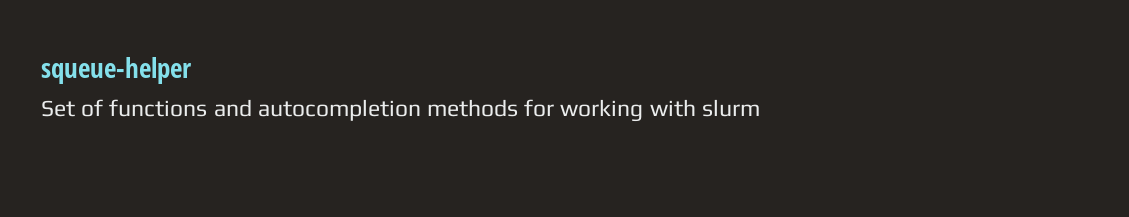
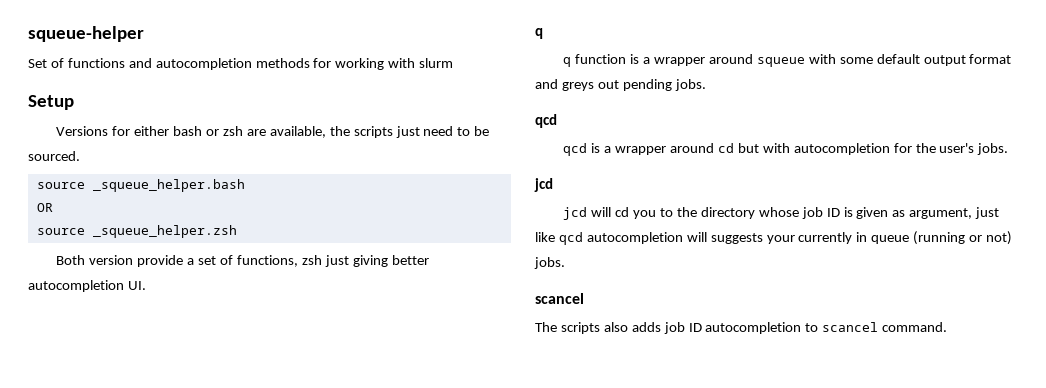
(760, 108) none -> [28,95,74,110] [56,126,490,138] [28,151,80,161] [36,179,245,192] [36,203,53,212] [36,225,237,238] [56,255,429,267] [28,280,146,292] [535,28,543,39] [563,54,1012,67] [535,79,706,91] [535,114,557,128] [563,143,1009,156] [534,178,553,192] [563,207,1000,220] [535,231,1013,245] [534,257,565,269] [535,293,584,304] [535,322,948,334] // Setup // Versions for either bash or zsh are available, the scripts just need to be sourced. // source _squeue_helper.bash // OR // source _squeue_helper.zsh // Both version provide a set of functions, zsh just giving better autocompletion UI. // q // q function is a wrapper around squeue with some default output format and greys out pending jobs. // qcd // qcd is a wrapper around cd but with autocompletion for the user's jobs. // jcd // jcd will cd you to the directory whose job ID is given as argument, just like qcd autocompletion will suggests your currently in queue (running or not) jobs. // scancel // The scripts also adds job ID autocompletion to scancel command.

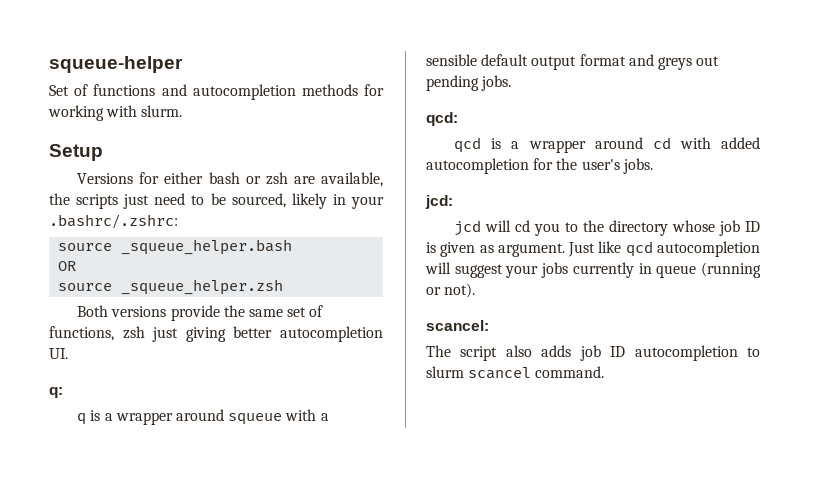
[419,58,454,68] slurm -> [141,105,183,117] slurm.
[28,151,80,161] sourced. -> [231,193,384,209] [49,214,178,229] sourced, likely in your .bashrc/.zshrc:
[89,255,195,267] version provide a -> [111,305,283,321] versions provide the same
[535,28,543,39] [563,54,627,67] q // q function -> [49,387,63,398] [77,413,87,425] q: // q
[839,57,873,64] some -> [320,413,329,421] [426,54,477,66] a sensible
[535,114,557,128] qcd -> [426,112,458,126] qcd:
[737,143,790,153] but with -> [679,137,760,149] with added
[534,178,553,192] jcd -> [425,195,453,209] jcd:
[909,207,1000,219] argument, just -> [497,242,596,257] argument. Just
[710,233,795,244] suggests your -> [454,262,569,278] suggest your jobs
[986,231,1013,245] [534,257,565,269] [535,293,584,304] not) jobs. // scancel -> [444,283,476,298] [426,320,489,331] not). // scancel:
[560,322,600,334] scripts -> [460,346,498,361] script
(819, 327) none -> [426,366,464,378] slurm

